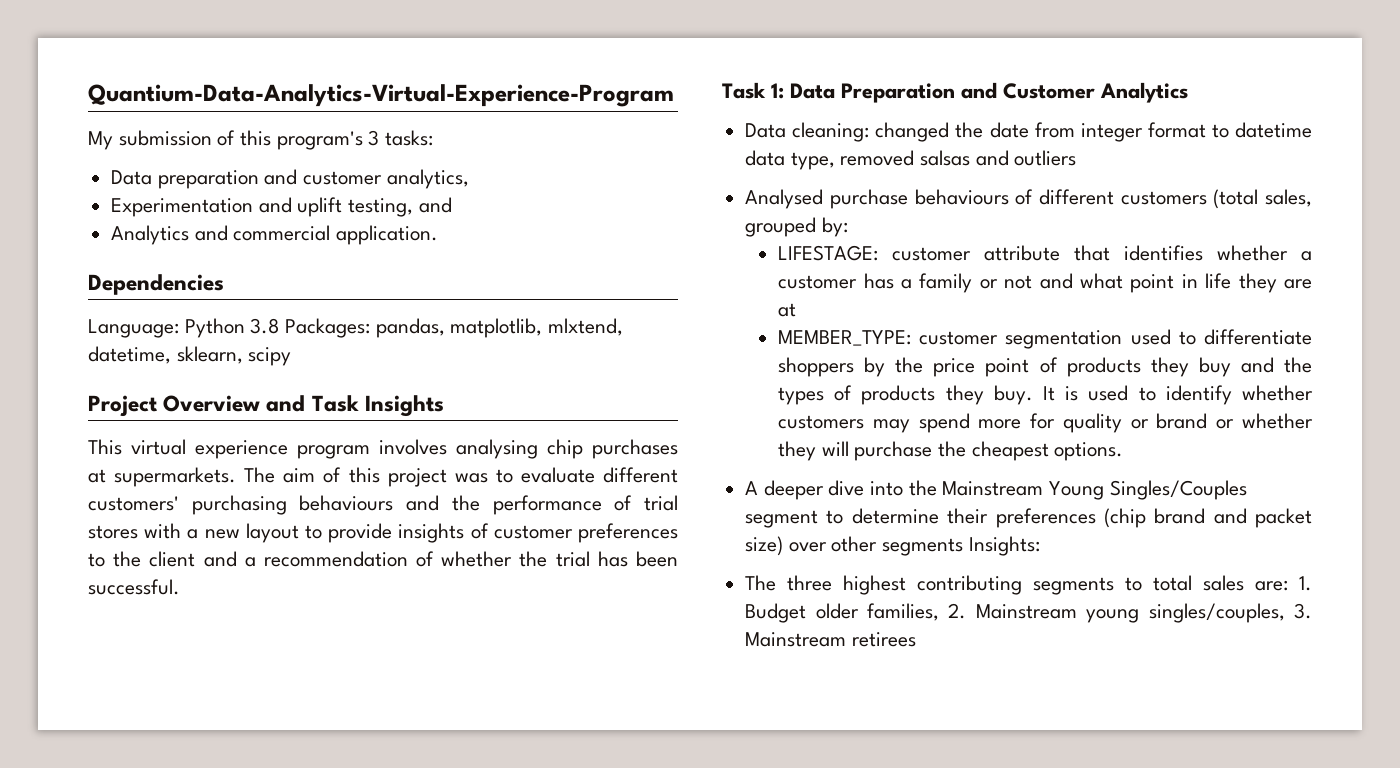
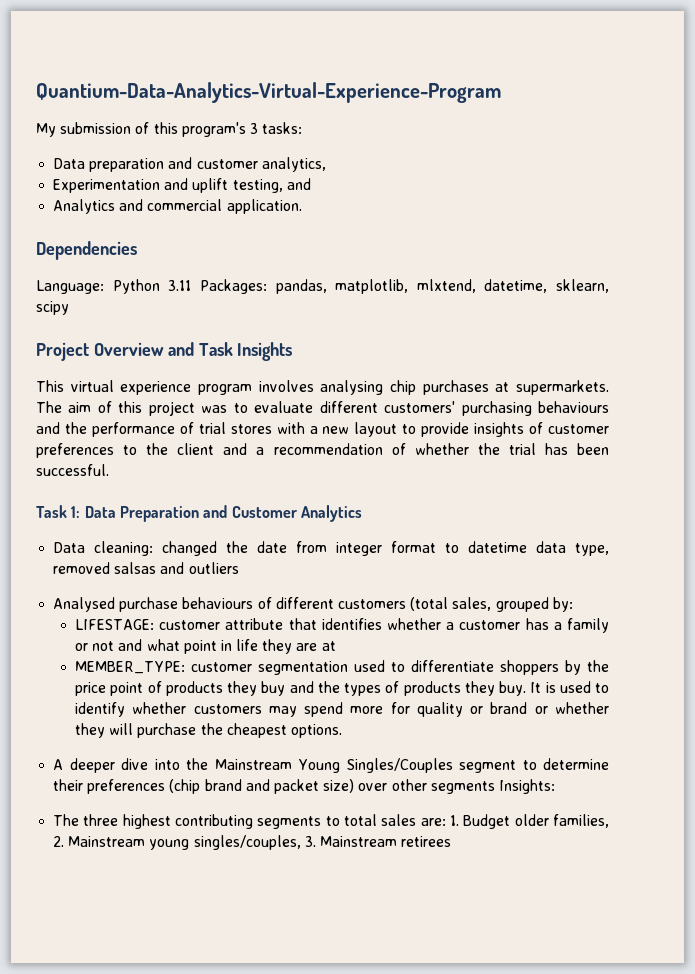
[250,318,280,334] 3.8 -> [168,280,192,291] 3.11

